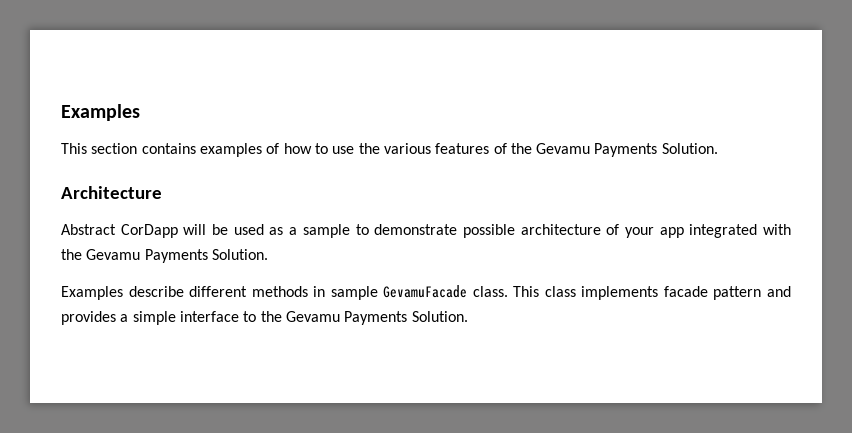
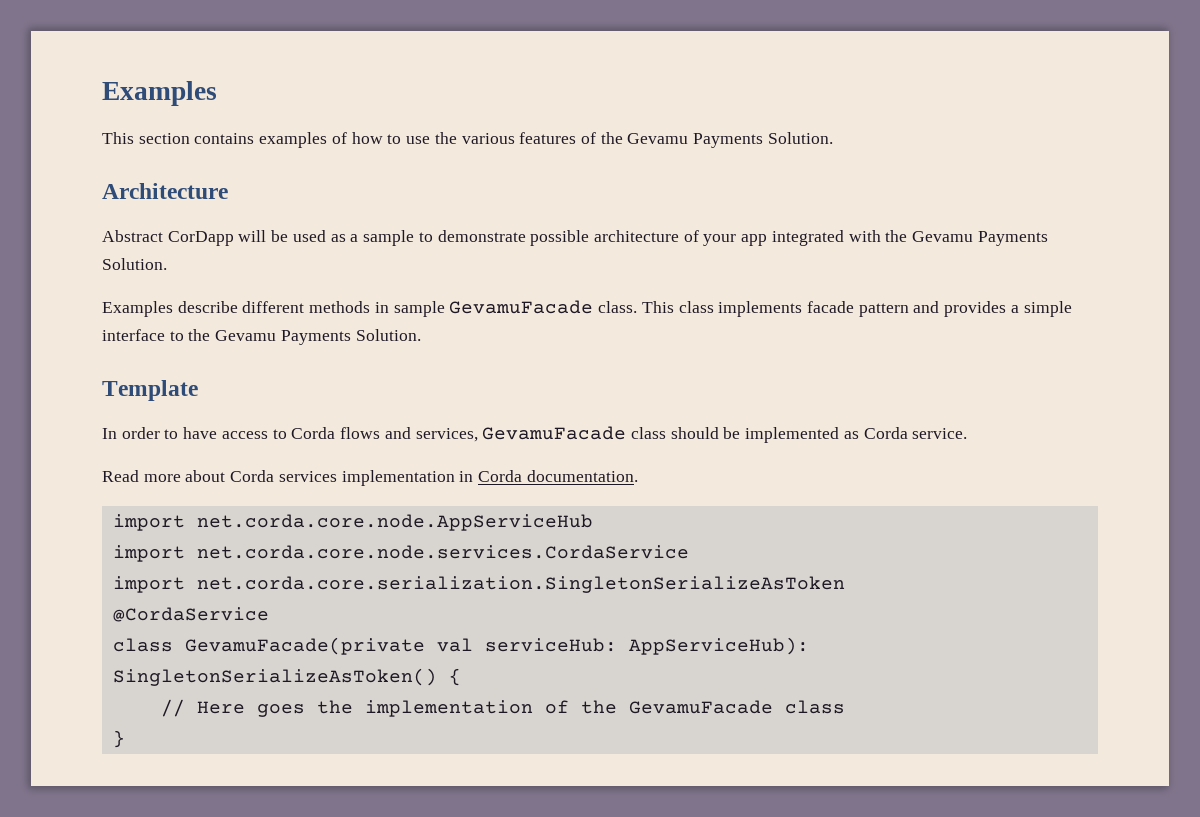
(468, 316) none -> [102,380,198,401] [102,426,968,443] [102,470,638,486] [112,514,593,531] [112,545,689,562] [112,576,845,593] [112,607,269,622] [112,637,809,655] [112,668,461,686] [160,699,845,717] [112,730,125,748] // Template // In order to have access to Corda flows and services, GevamuFacade class should be implemented as Corda service. // Read more about Corda services implementation in Corda documentation. // import net.corda.core.node.AppServiceHub // import net.corda.core.node.services.CordaService // import net.corda.core.serialization.SingletonSerializeAsToken // @CordaService // class GevamuFacade(private val serviceHub: AppServiceHub): SingletonSerializeAsToken() { // // Here goes the implementation of the GevamuFacade class // }

